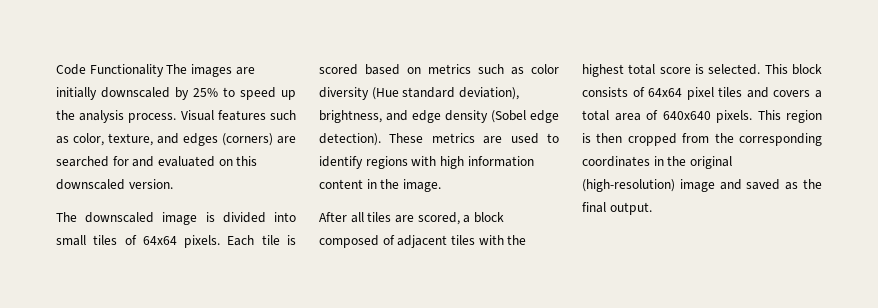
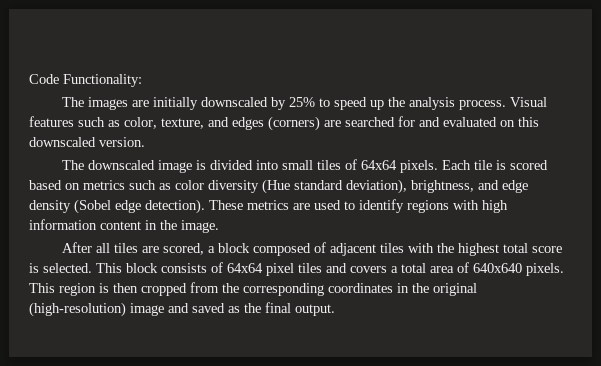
[89,64,164,77] Functionality -> [63,74,142,87] Functionality: //

